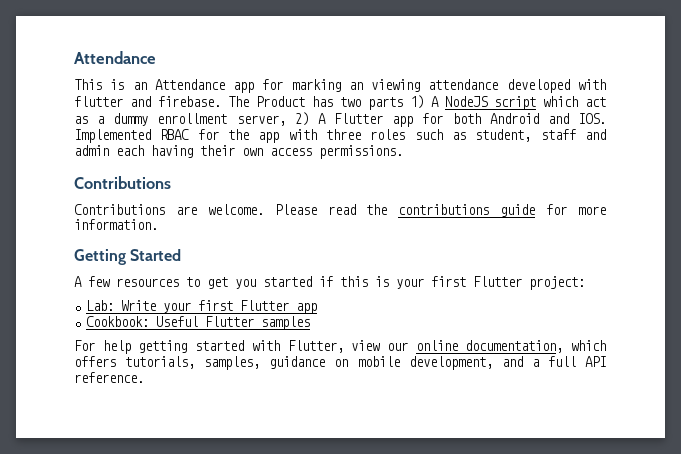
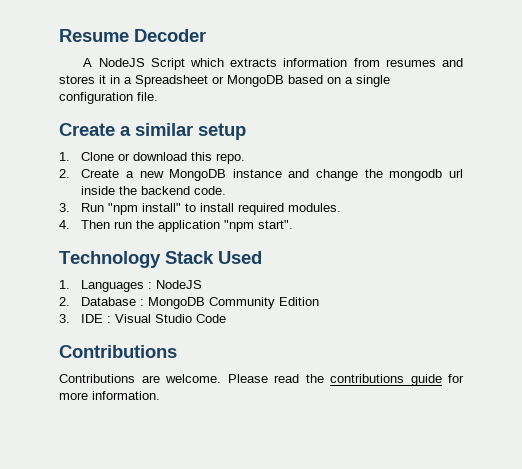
[74,51,156,64] [74,79,606,93] [74,95,606,110] [74,112,606,127] [74,129,606,143] [74,145,403,159] Attendance // This is an Attendance app for marking an viewing attendance developed with flutter and firebase. The Product has two parts 1) A NodeJS script which act as a dummy enrollment server, 2) A Flutter app for both Android and IOS. Implemented RBAC for the app with three roles such as student, staff and admin each having their own access permissions. -> [59,29,206,42] [83,58,463,70] [59,75,390,87] [59,92,158,104] [59,123,246,140] [59,152,246,164] [59,169,464,181] [81,186,227,195] [59,203,342,215] [59,220,294,232] [59,251,262,268] [59,280,203,292] [59,297,320,309] [59,314,227,323] Resume Decoder // A NodeJS Script which extracts information from resumes and stores it in a Spreadsheet or MongoDB based on a single configuration file. // Create a similar setup // 1. Clone or download this repo. // 2. Create a new MongoDB instance and change the mongodb url inside the backend code. // 3. Run "npm install" to install required modules. // 4. Then run the application "npm start". // Technology Stack Used // 1. Languages : NodeJS // 2. Database : MongoDB Community Edition // 3. IDE : Visual Studio Code
[74,249,182,265] [74,276,585,290] [86,300,318,314] [86,316,311,330] [74,340,606,354] [74,356,607,370] [74,372,144,383] // Getting Started // A few resources to get you started if this is your first Flutter project: // Lab: Write your first Flutter app // Cookbook: Useful Flutter samples // For help getting started with Flutter, view our online documentation, which offers tutorials, samples, guidance on mobile development, and a full API reference. -> (160, 395) none

